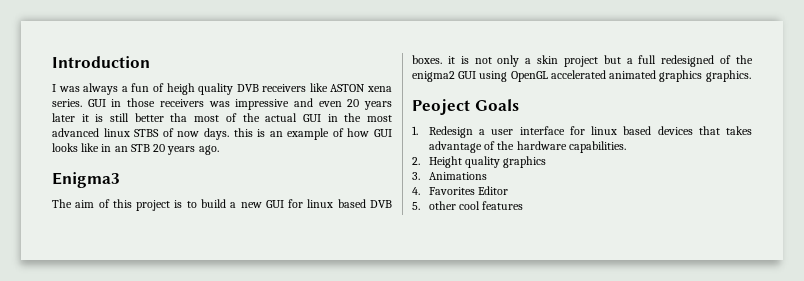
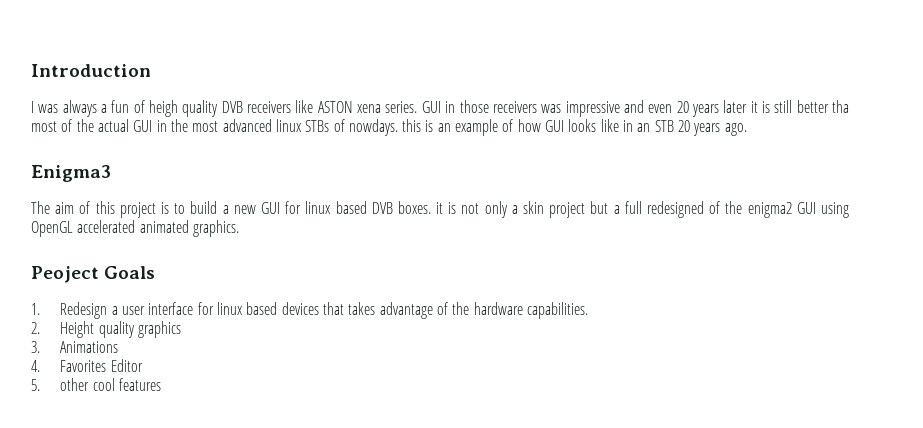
[134,128,229,140] STBS of now days. -> [305,119,398,136] STBs of nowdays.
[659,70,703,82] graphics -> (189, 226) none

